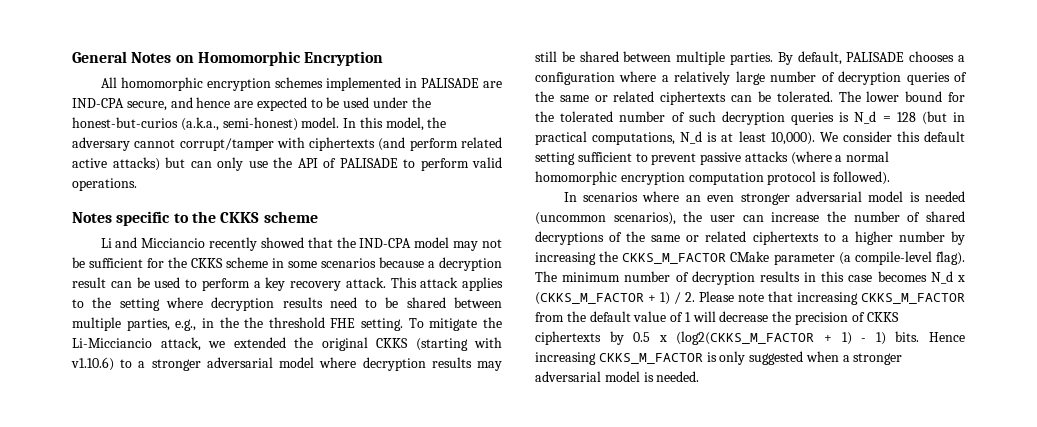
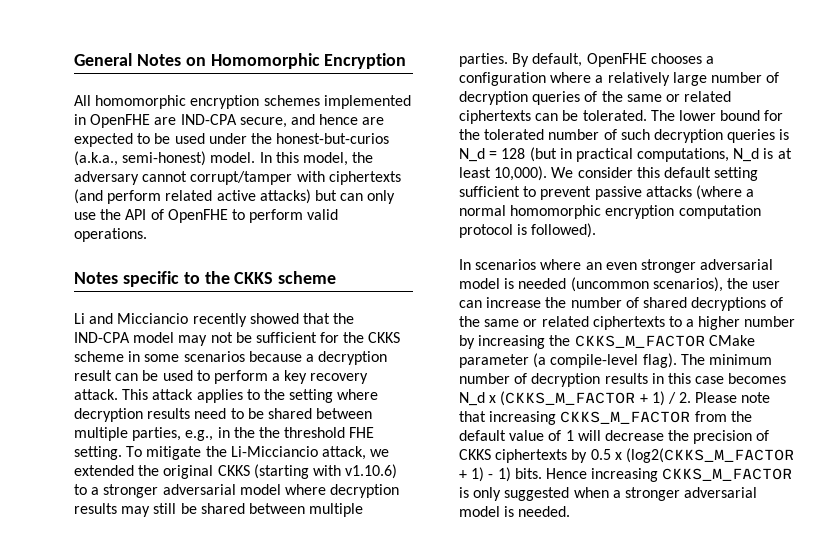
[420,78,479,88] PALISADE -> [90,114,151,128] OpenFHE
[339,158,398,168] PALISADE -> [167,209,228,223] OpenFHE
[846,52,905,62] PALISADE -> [586,53,647,67] OpenFHE

